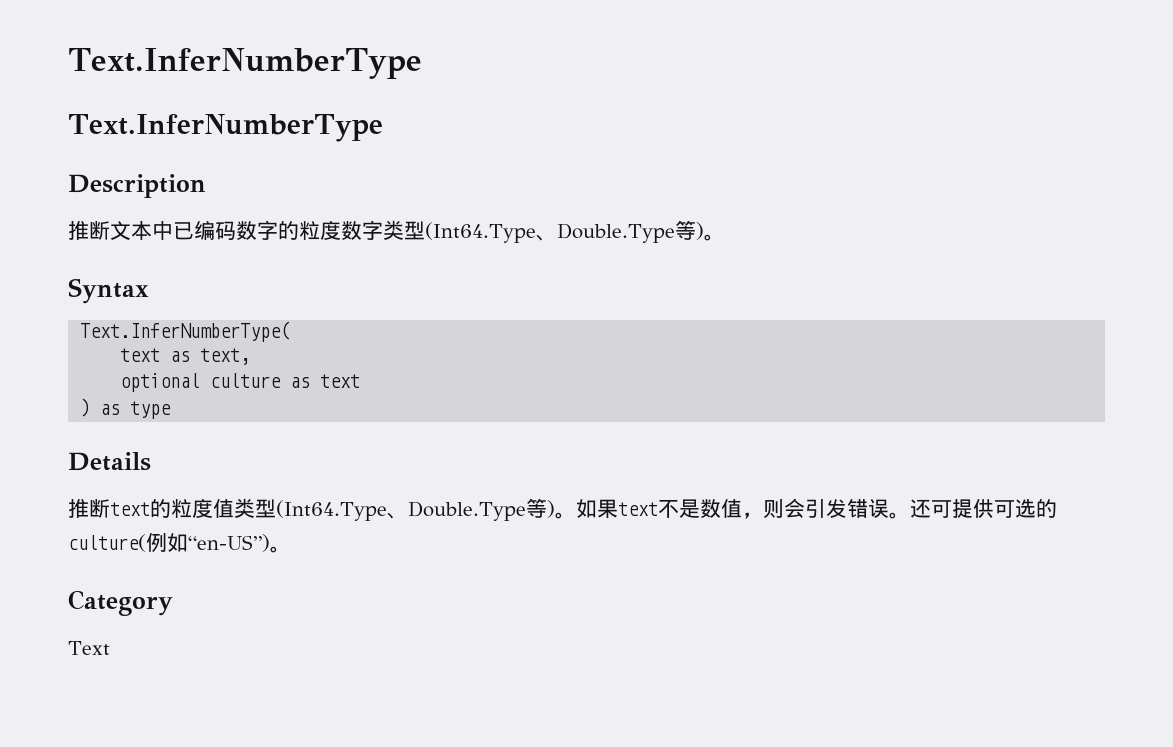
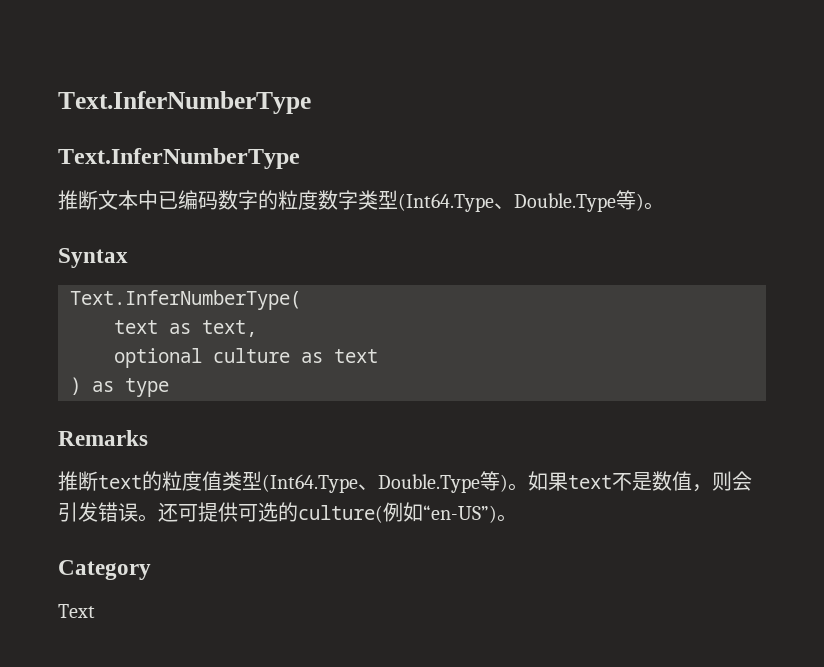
[68,174,206,198] // Description -> (300, 158) none
[68,452,151,471] Details -> [58,430,148,446] Remarks

